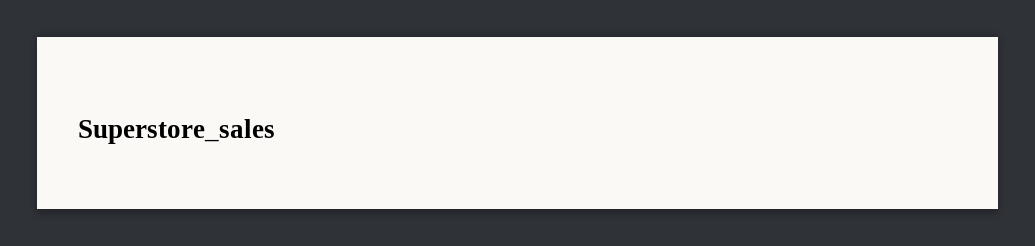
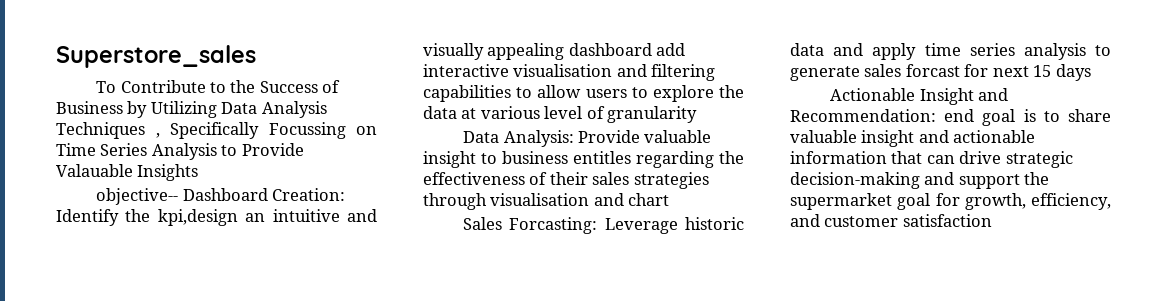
(275, 131) none -> [96,80,341,93] [56,101,327,118] [56,122,377,139] [56,143,304,160] [56,164,199,181] [96,188,345,205] [56,209,377,226] [423,43,686,60] [423,64,716,81] [423,85,744,102] [423,106,698,123] [463,130,712,147] [423,151,744,168] [423,172,709,189] [423,193,670,210] [463,217,744,234] [790,43,1111,60] [790,64,1091,81] [830,88,1008,105] [790,109,1111,126] [790,130,1036,147] [790,151,1073,168] [790,172,1050,189] [790,193,1111,210] [790,214,992,227] // To Contribute to the Success of Business by Utilizing Data Analysis Techniques , Specifically Focussing on Time Series Analysis to Provide Valauable Insights // objective-- Dashboard Creation: Identify the kpi,design an intuitive and visually appealing dashboard add interactive visualisation and filtering capabilities to allow users to explore the data at various level of granularity // Data Analysis: Provide valuable insight to business entitles regarding the effectiveness of their sales strategies through visualisation and chart // Sales Forcasting: Leverage historic data and apply time series analysis to generate sales forcast for next 15 days // Actionable Insight and Recommendation: end goal is to share valuable insight and actionable information that can drive strategic decision-making and support the supermarket goal for growth, efficiency, and customer satisfaction

